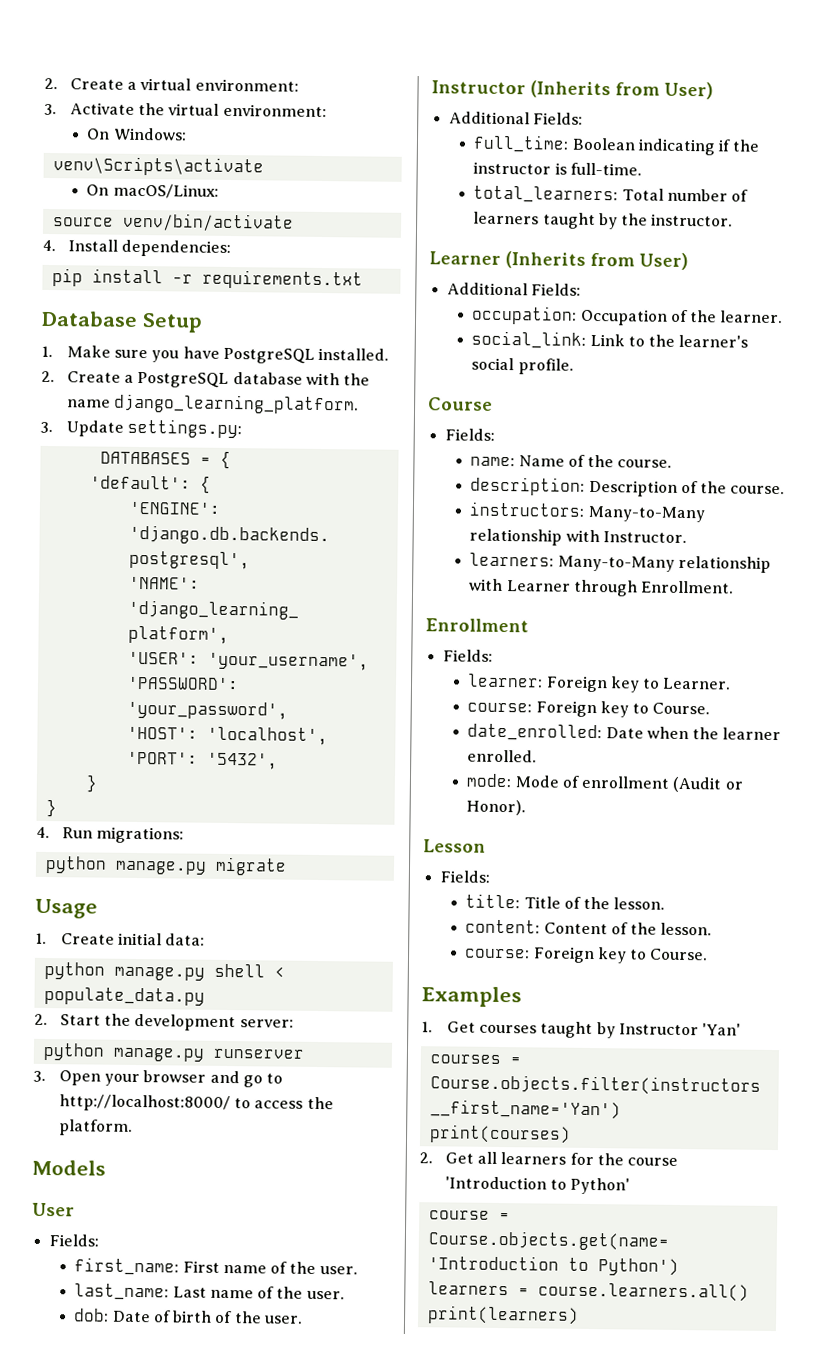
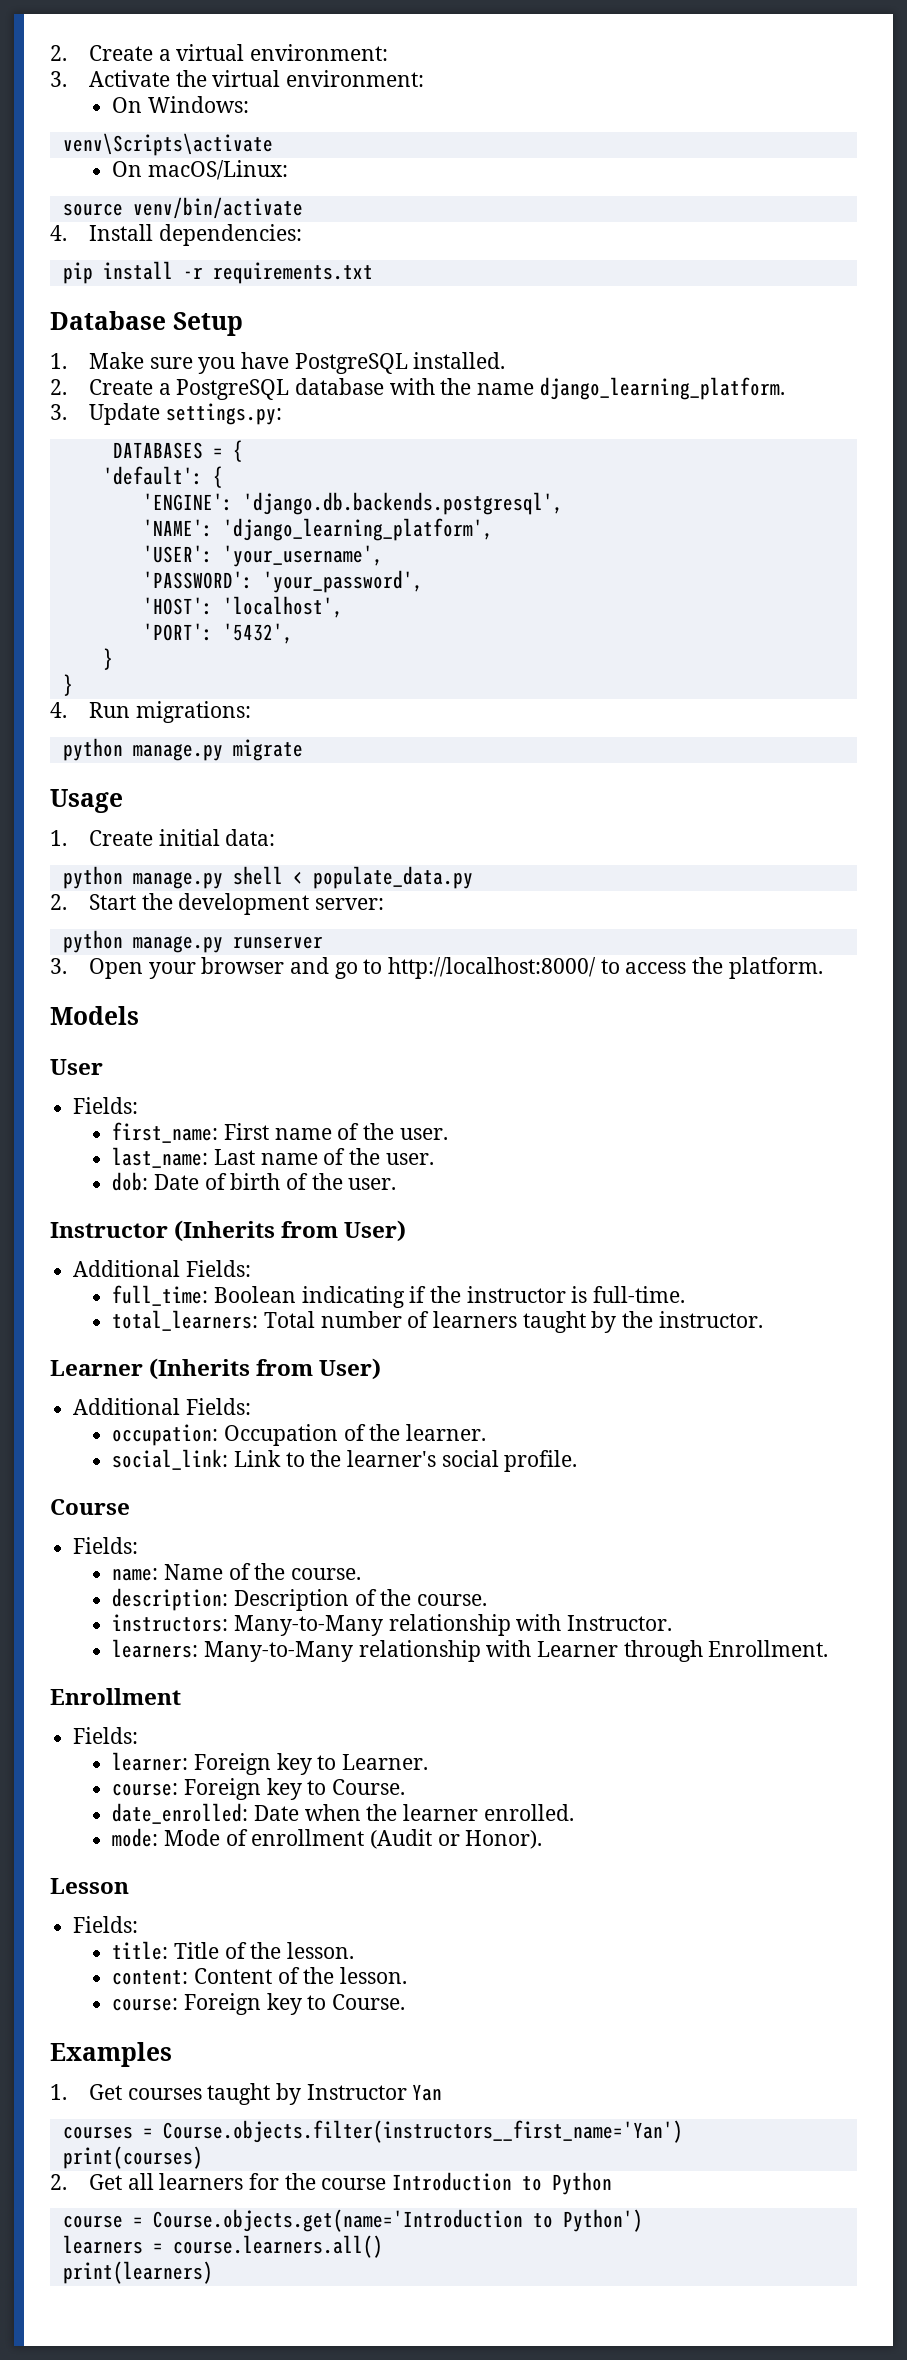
[702,1023,742,1036] 'Yan' -> [412,2084,443,2101] Yan
[444,1176,631,1195] 'Introduction to Python' -> [392,2172,613,2195] Introduction to Python

